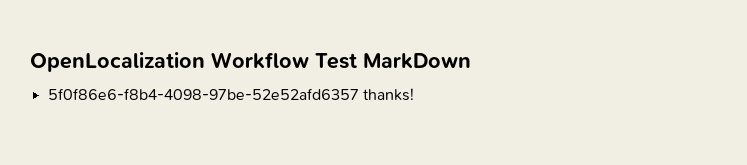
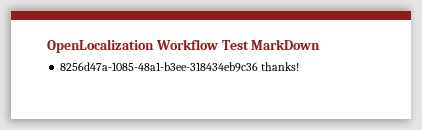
[47,88,359,100] 5f0f86e6-f8b4-4098-97be-52e52afd6357 -> [60,62,259,72] 8256d47a-1085-48a1-b3ee-318434eb9c36

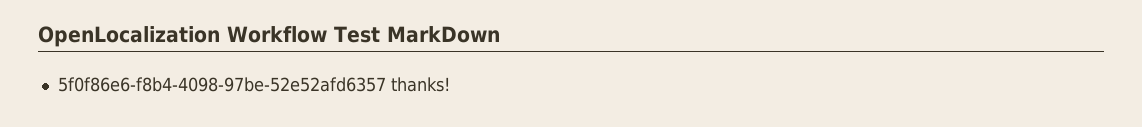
[60,62,259,72] 8256d47a-1085-48a1-b3ee-318434eb9c36 -> [57,77,386,92] 5f0f86e6-f8b4-4098-97be-52e52afd6357

